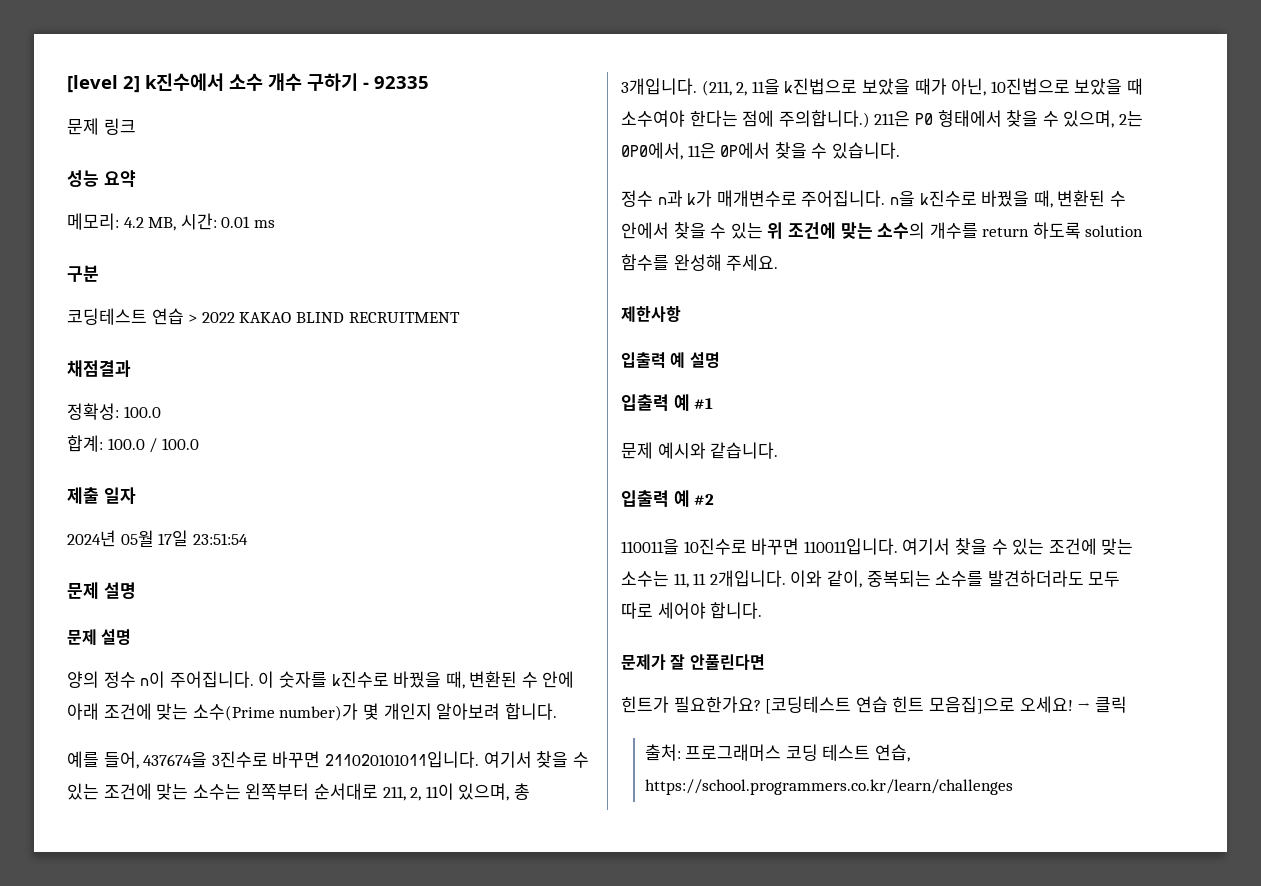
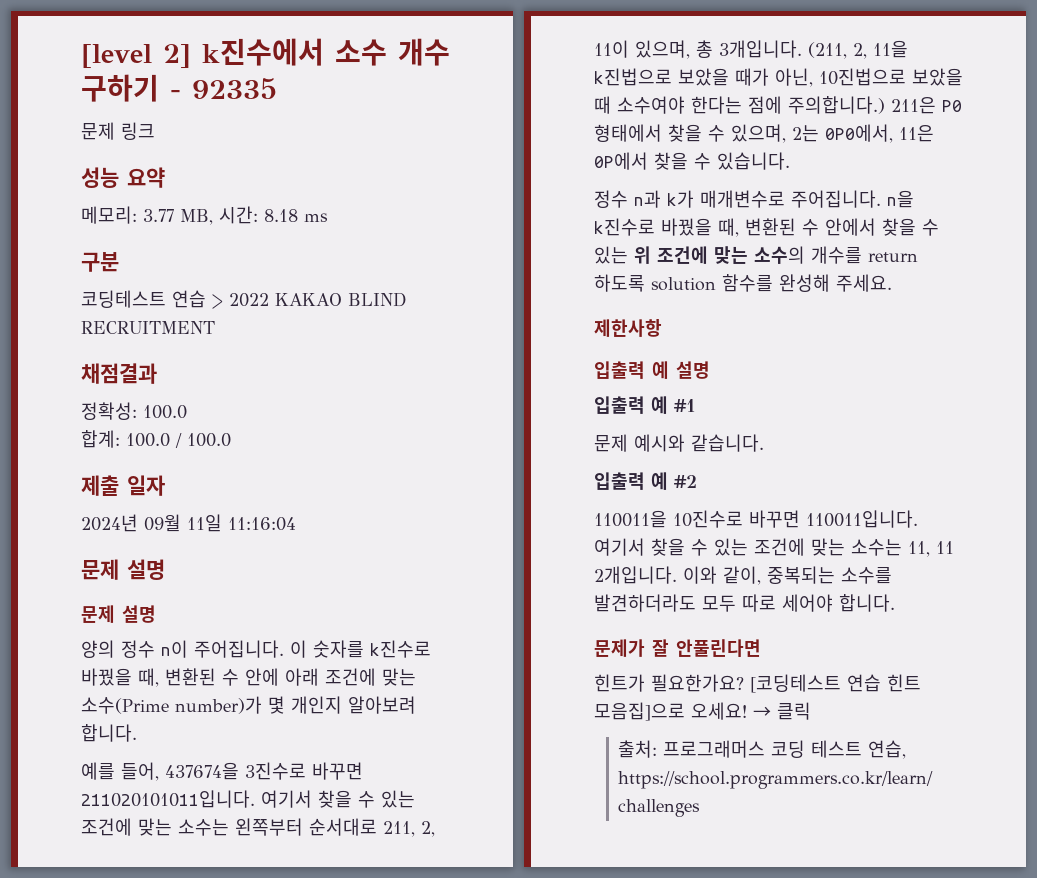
[123,217,144,228] 4.2 -> [143,209,174,222] 3.77
[221,216,251,228] 0.01 -> [264,209,298,222] 8.18
[120,530,248,547] 05월 17일 23:51:54 -> [144,514,296,532] 09월 11일 11:16:04

